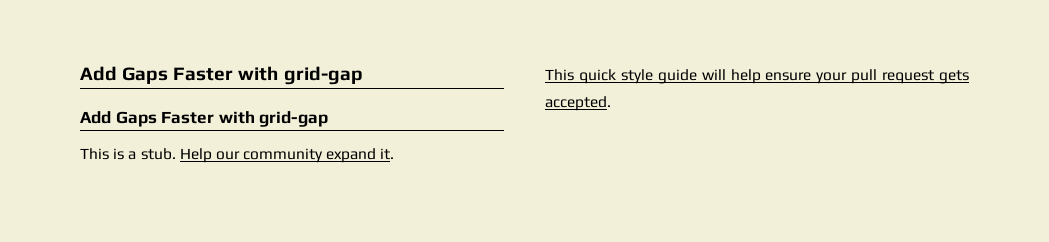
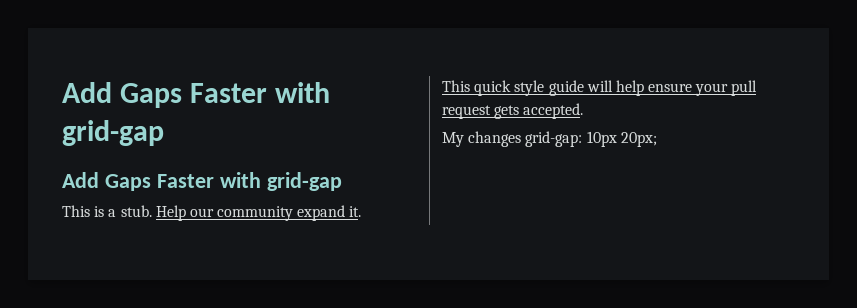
(611, 103) none -> [442,131,657,147] // My changes grid-gap: 10px 20px;

